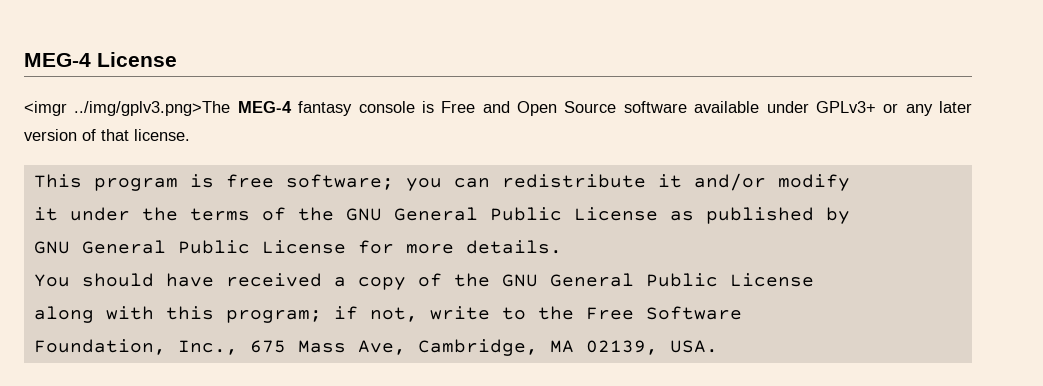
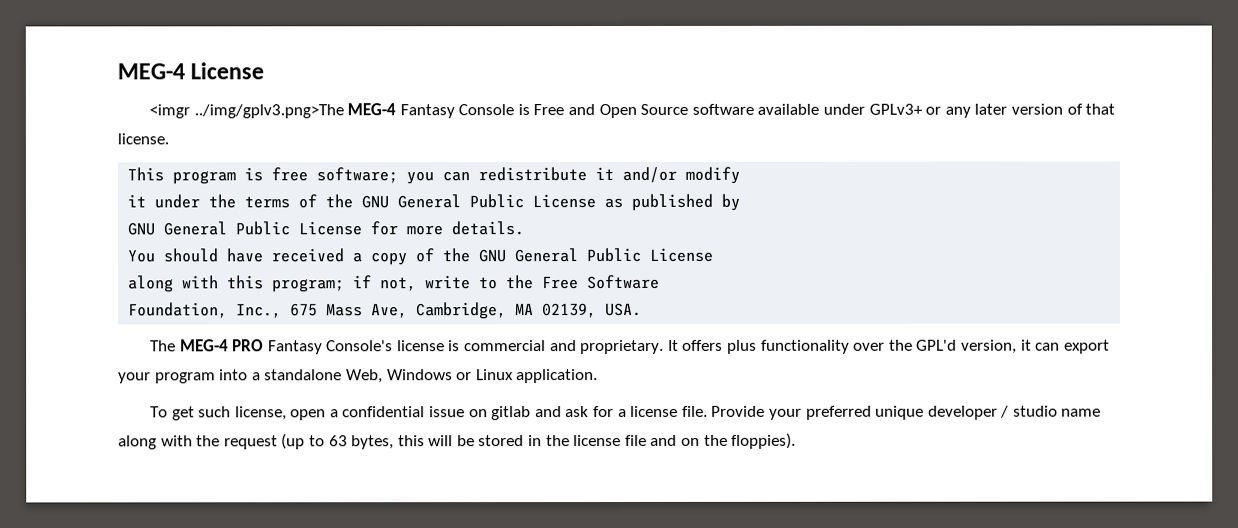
[298,101,415,116] fantasy console -> [399,104,515,119] Fantasy Console
(718, 346) none -> [149,339,1110,355] [118,369,599,384] [149,405,1102,421] [118,432,797,450] // The MEG-4 PRO Fantasy Console's license is commercial and proprietary. It offers plus functionality over the GPL'd version, it can export your program into a standalone Web, Windows or Linux application. // To get such license, open a confidential issue on gitlab and ask for a license file. Provide your preferred unique developer / studio name along with the request (up to 63 bytes, this will be stored in the license file and on the floppies).

